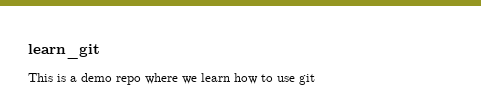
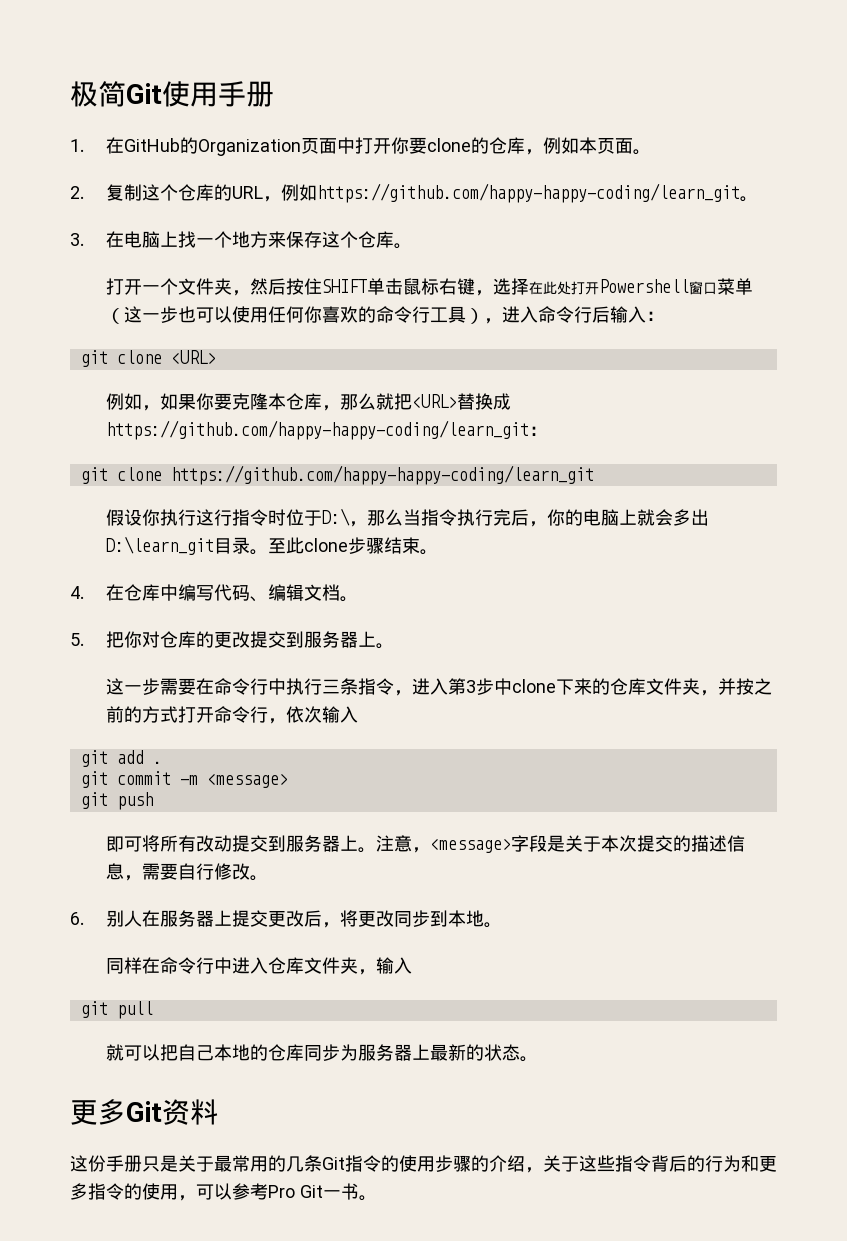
[28,44,100,59] [28,73,315,85] learn_git // This is a demo repo where we learn how to use git -> [70,81,274,107] [70,137,651,156] [70,183,758,203] [70,231,412,249] [105,278,753,296] [105,306,664,324] [80,350,216,367] [105,393,511,411] [105,420,547,440] [80,465,594,485] [105,508,709,527] [105,536,438,555] [70,584,358,602] [70,631,394,649] [105,678,772,696] [105,706,358,724] [80,750,162,767] [80,771,288,788] [80,792,153,810] [105,835,745,853] [105,863,268,881] [70,910,502,928] [105,957,412,975] [80,1001,153,1019] [105,1044,538,1062] [70,1099,218,1125] [70,1155,777,1173] [70,1183,377,1201] 极简Git使用手册 // 1.在GitHub的Organization页面中打开你要clone的仓库，例如本页面。 // 2.复制这个仓库的URL，例如https://github.com/happy-happy-coding/learn_git。 // 3.在电脑上找一个地方来保存这个仓库。 // 打开一个文件夹，然后按住SHIFT单击鼠标右键，选择在此处打开Powershell窗口菜单（这一步也可以使用任何你喜欢的命令行工具），进入命令行后输入： // git clone <URL> // 例如，如果你要克隆本仓库，那么就把<URL>替换成https://github.com/happy-happy-coding/learn_git： // git clone https://github.com/happy-happy-coding/learn_git // 假设你执行这行指令时位于D:\，那么当指令执行完后，你的电脑上就会多出D:\learn_git目录。至此clone步骤结束。 // 4.在仓库中编写代码、编辑文档。 // 5.把你对仓库的更改提交到服务器上。 // 这一步需要在命令行中执行三条指令，进入第3步中clone下来的仓库文件夹，并按之前的方式打开命令行，依次输入 // git add . // git commit -m <message> // git push // 即可将所有改动提交到服务器上。注意，<message>字段是关于本次提交的描述信息，需要自行修改。 // 6.别人在服务器上提交更改后，将更改同步到本地。 // 同样在命令行中进入仓库文件夹，输入 // git pull // 就可以把自己本地的仓库同步为服务器上最新的状态。 // 更多Git资料 // 这份手册只是关于最常用的几条Git指令的使用步骤的介绍，关于这些指令背后的行为和更多指令的使用，可以参考Pro Git一书。

